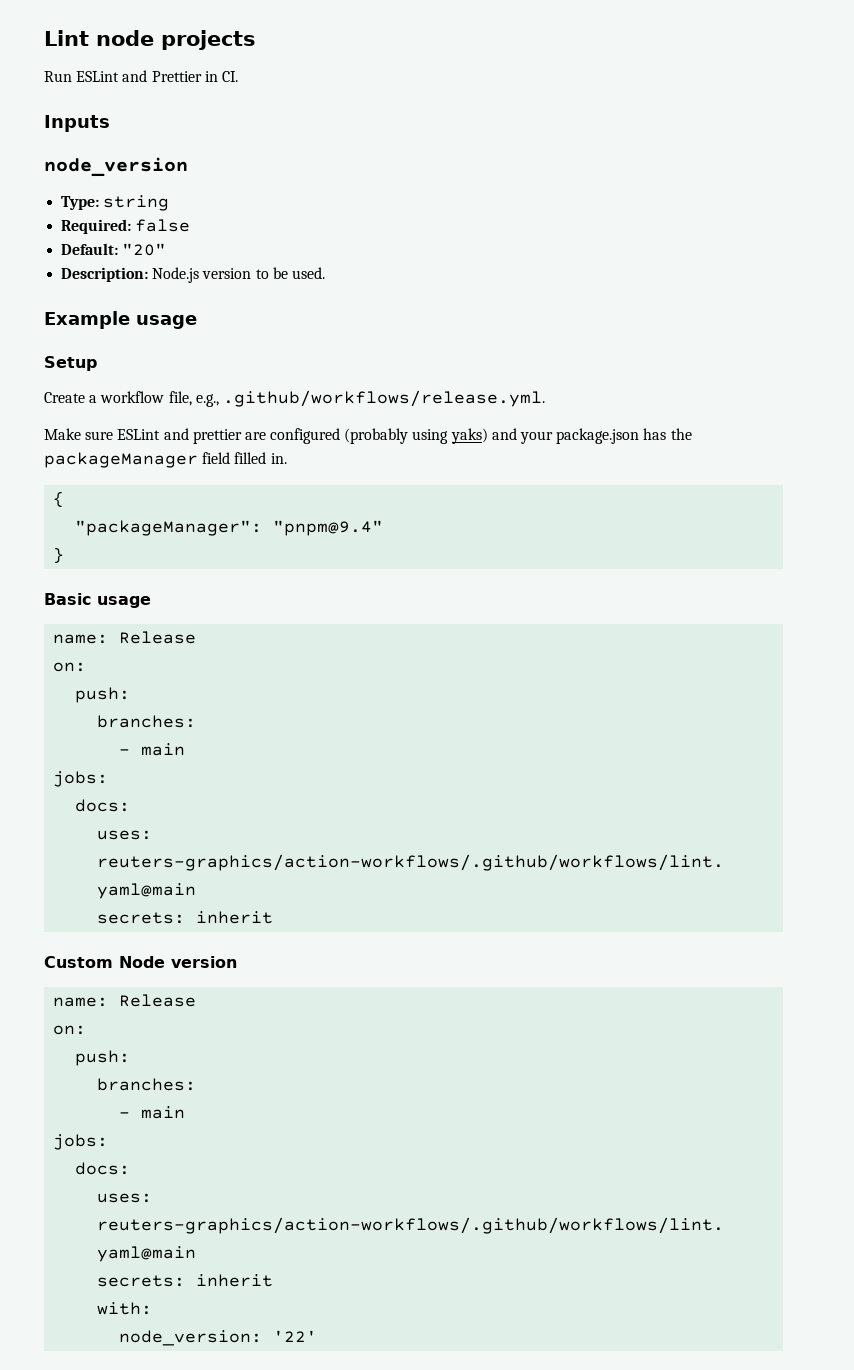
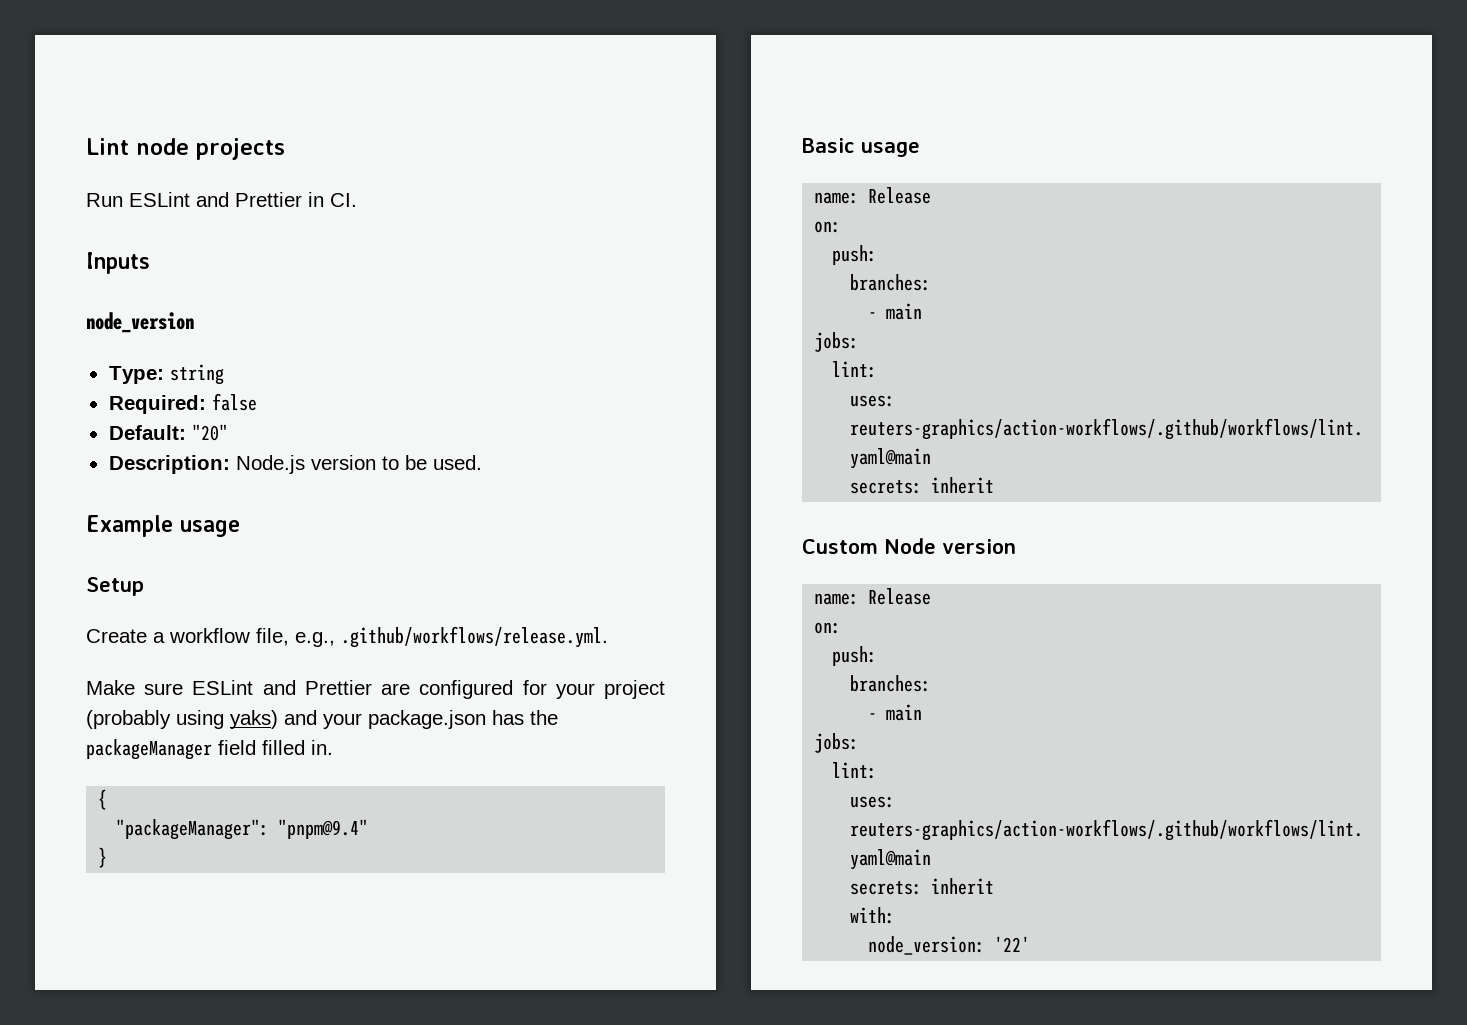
[192,429,242,444] prettier -> [304,680,372,695] Prettier
(341, 436) none -> [522,680,665,699] for your project
[75,799,131,812] docs: -> [832,361,878,378] lint:
[75,1162,131,1175] docs: -> [832,762,878,779] lint:

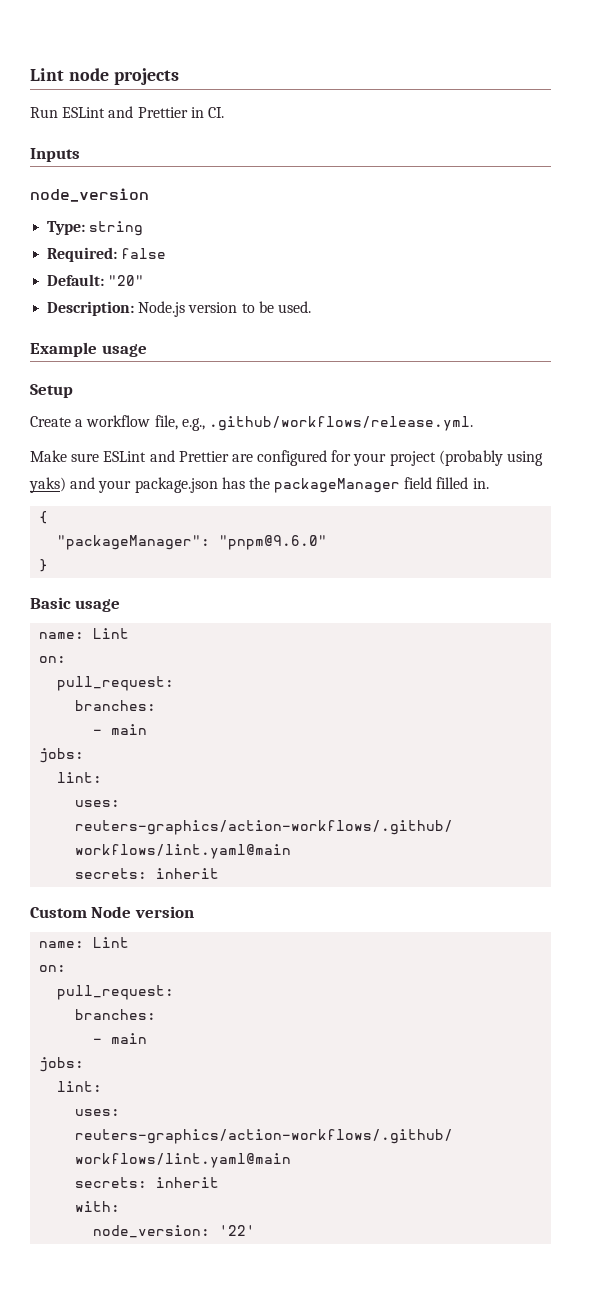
[278,819,369,839] "pnpm@9.4" -> [219,535,328,550] "pnpm@9.6.0"
[868,187,932,204] [814,221,842,233] [832,245,878,265] Release // on: // push: -> [93,628,130,639] [39,656,67,663] [57,676,175,691] Lint // on: // pull_request:
[868,588,932,605] [814,622,842,634] [832,646,878,666] Release // on: // push: -> [93,937,130,948] [39,965,67,972] [57,985,175,1000] Lint // on: // pull_request:

